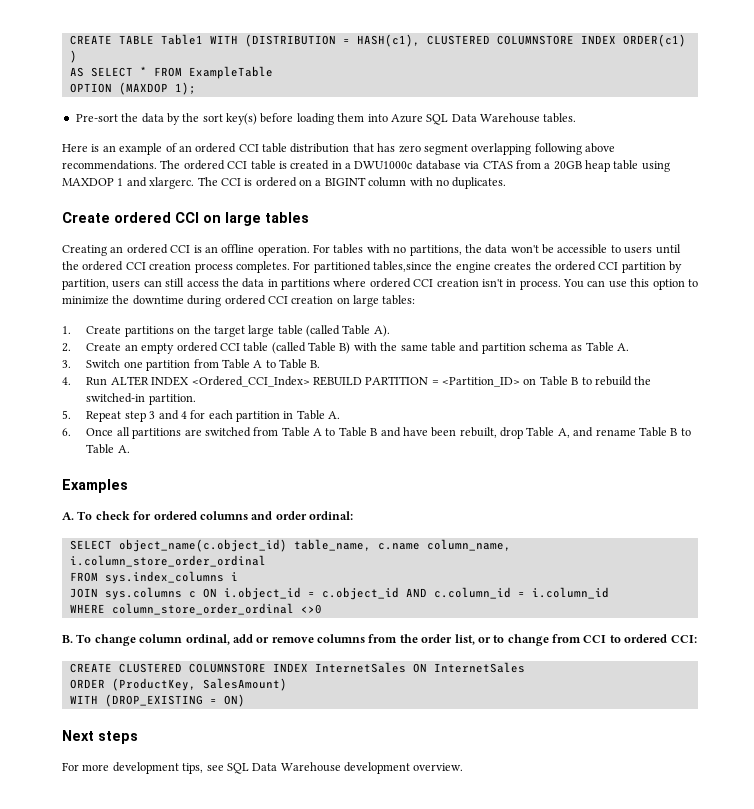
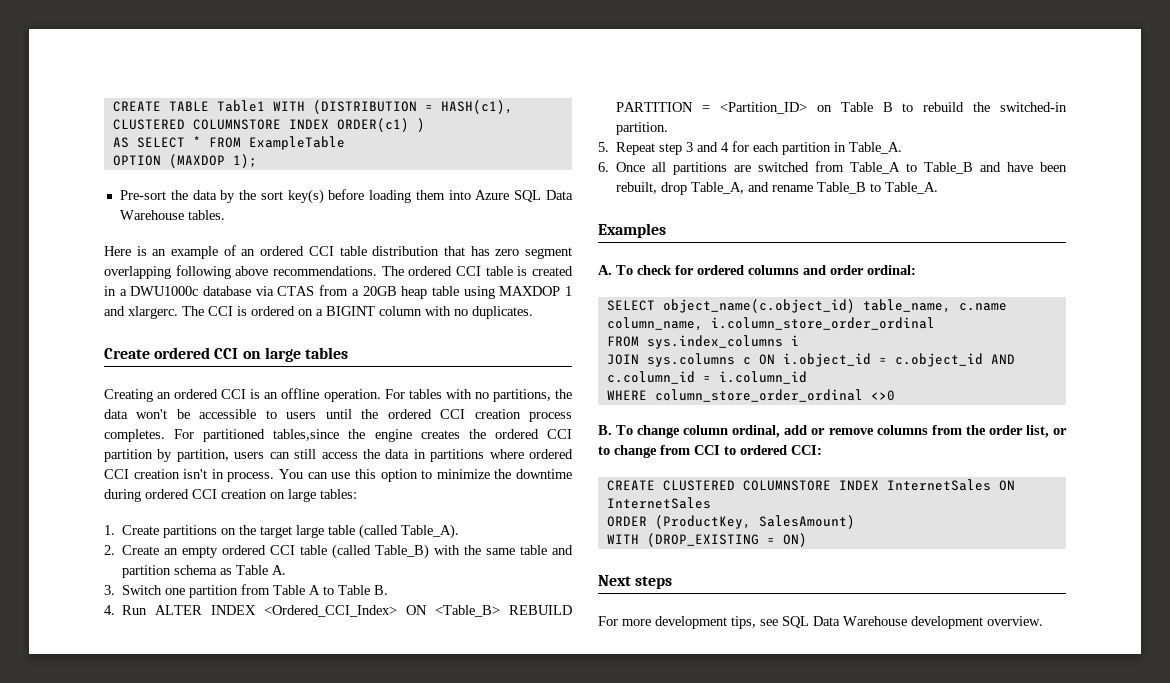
[342,325,390,337] Table A). -> [401,524,460,539] Table_A).
[308,342,351,354] Table B) -> [375,544,430,559] Table_B)
(310, 381) none -> [406,605,501,617] ON <Table_B>
[296,410,341,420] Table A. -> [849,142,903,154] Table_A.
[281,427,378,437] Table A to Table B -> [850,162,974,174] Table_A to Table_B
[526,427,691,438] [86,444,130,454] Table A, and rename Table B to Table A. -> [691,182,939,194] Table_A, and rename Table_B to Table_A.

